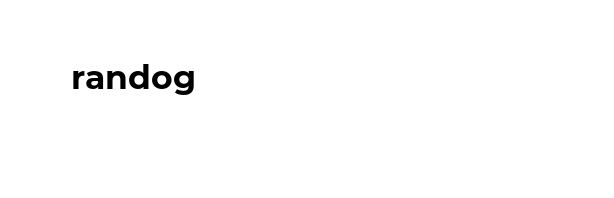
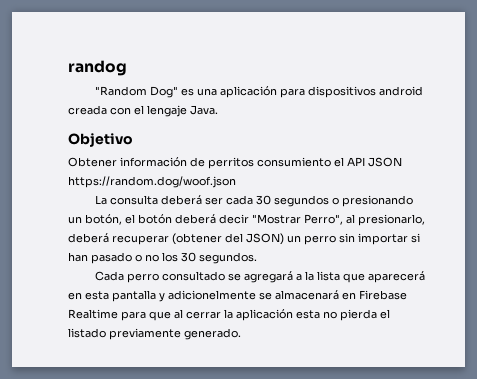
(196, 79) none -> [94,86,423,98] [68,105,218,117] [68,133,133,147] [68,157,402,169] [68,176,236,188] [94,195,413,207] [68,214,425,226] [68,233,420,245] [68,252,257,264] [94,271,425,283] [68,290,407,302] [68,309,390,321] [68,328,241,340] // "Random Dog" es una aplicación para dispositivos android creada con el lengaje Java. // Objetivo // Obtener información de perritos consumiento el API JSON https://random.dog/woof.json // La consulta deberá ser cada 30 segundos o presionando un botón, el botón deberá decir "Mostrar Perro", al presionarlo, deberá recuperar (obtener del JSON) un perro sin importar si han pasado o no los 30 segundos. // Cada perro consultado se agregará a la lista que aparecerá en esta pantalla y adicionelmente se almacenará en Firebase Realtime para que al cerrar la aplicación esta no pierda el listado previamente generado.

